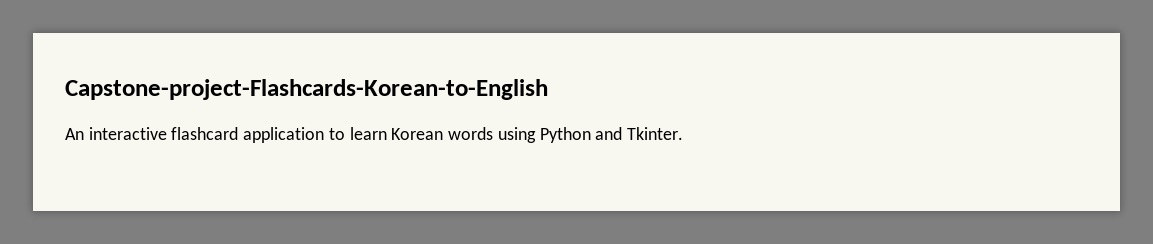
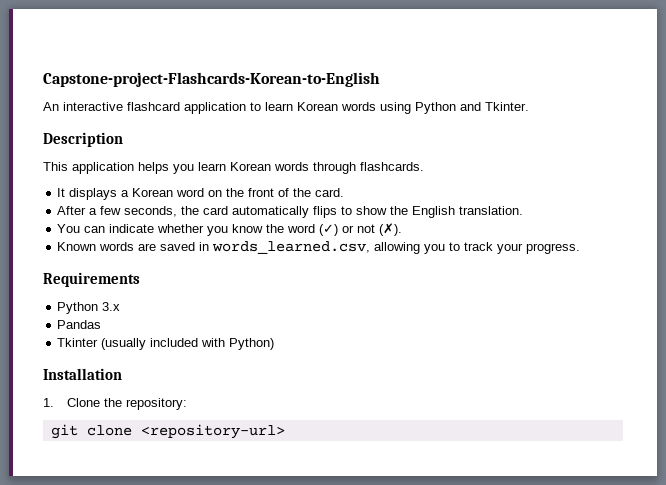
(683, 133) none -> [43,132,123,147] [43,162,424,174] [57,188,345,200] [57,206,524,218] [57,223,403,236] [57,241,581,254] [43,272,140,287] [57,302,121,314] [57,320,102,329] [57,338,275,350] [43,368,122,380] [43,398,188,410] [50,424,285,439] // Description // This application helps you learn Korean words through flashcards. // It displays a Korean word on the front of the card. // After a few seconds, the card automatically flips to show the English translation. // You can indicate whether you know the word (✓) or not (✗). // Known words are saved in words_learned.csv, allowing you to track your progress. // Requirements // Python 3.x // Pandas // Tkinter (usually included with Python) // Installation // 1. Clone the repository: // git clone <repository-url>

